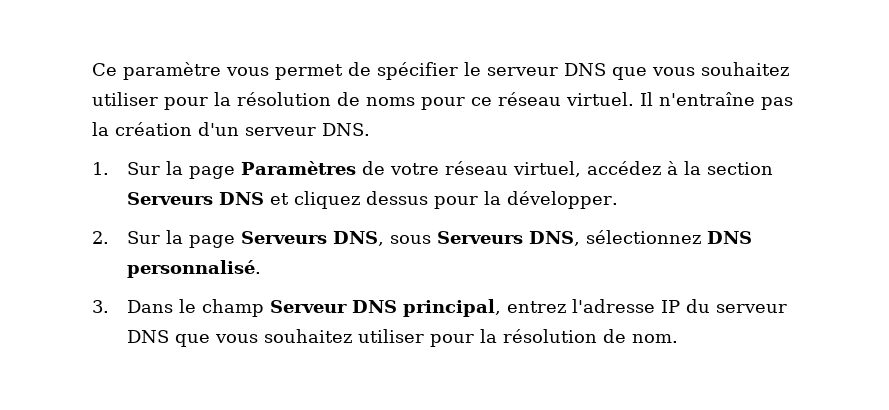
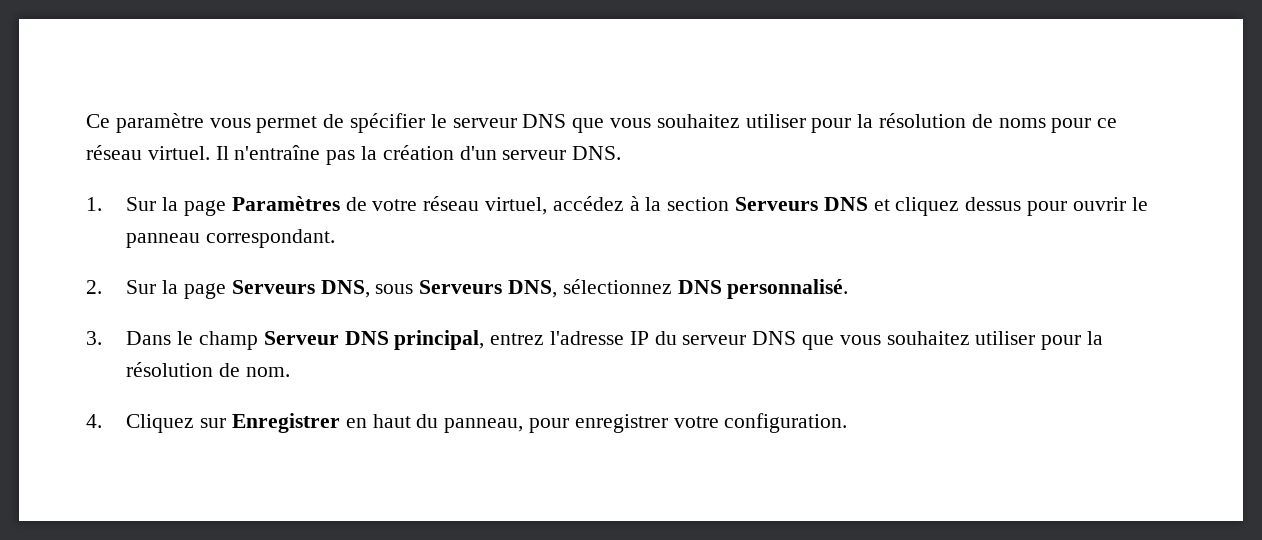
[484,191,619,209] la développer. -> [1072,197,1148,211] [126,229,336,248] ouvrir le panneau correspondant.
(679, 338) none -> [86,413,848,433] // 4. Cliquez sur Enregistrer en haut du panneau, pour enregistrer votre configuration.

